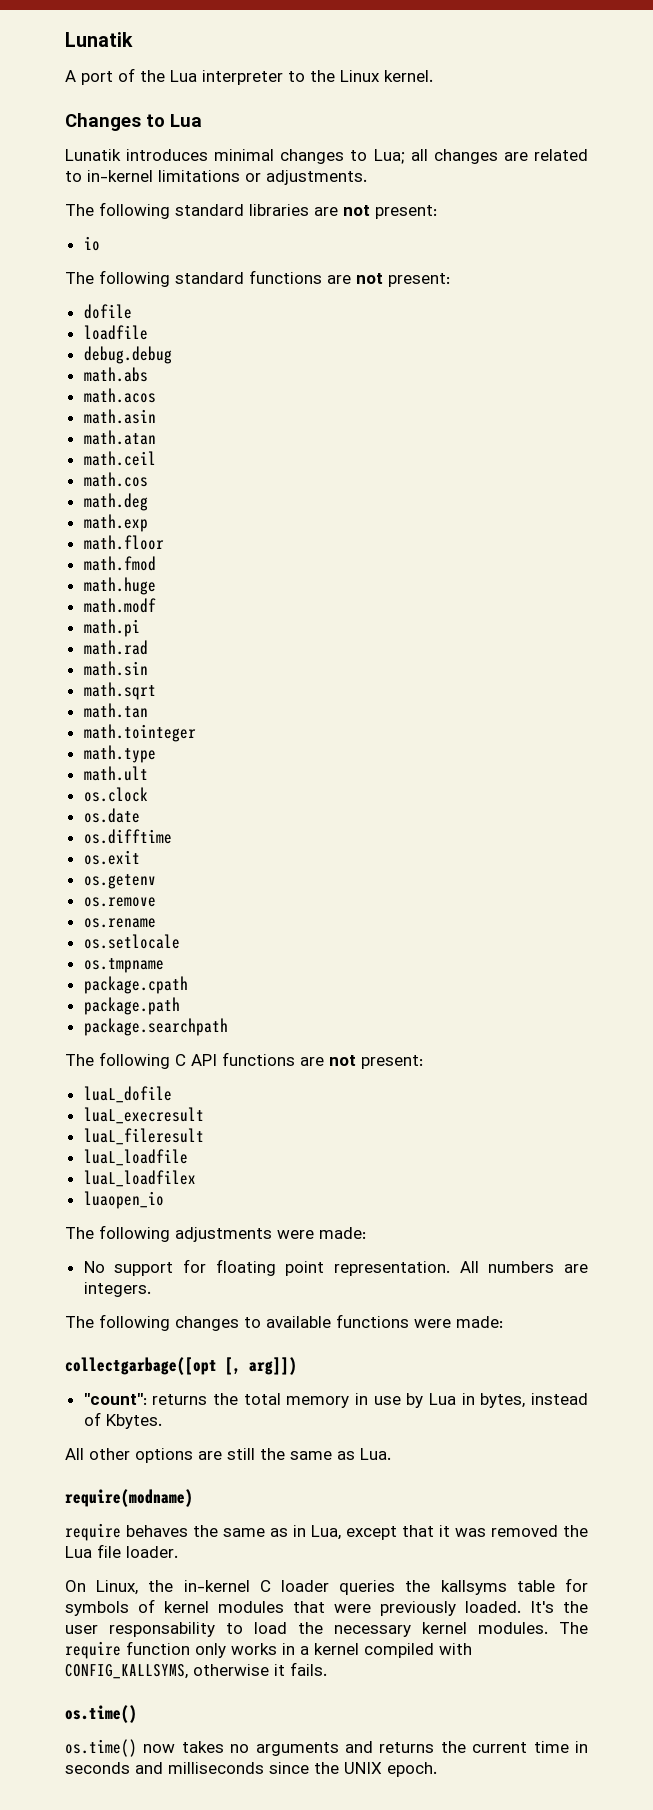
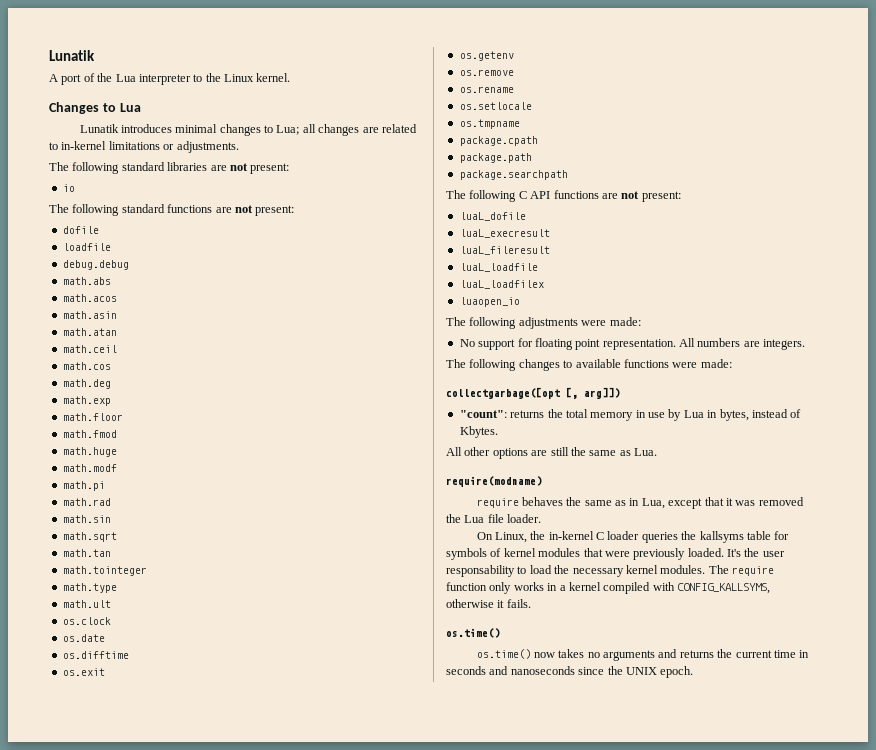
[168,1762,264,1774] milliseconds -> [510,666,575,675] nanoseconds

